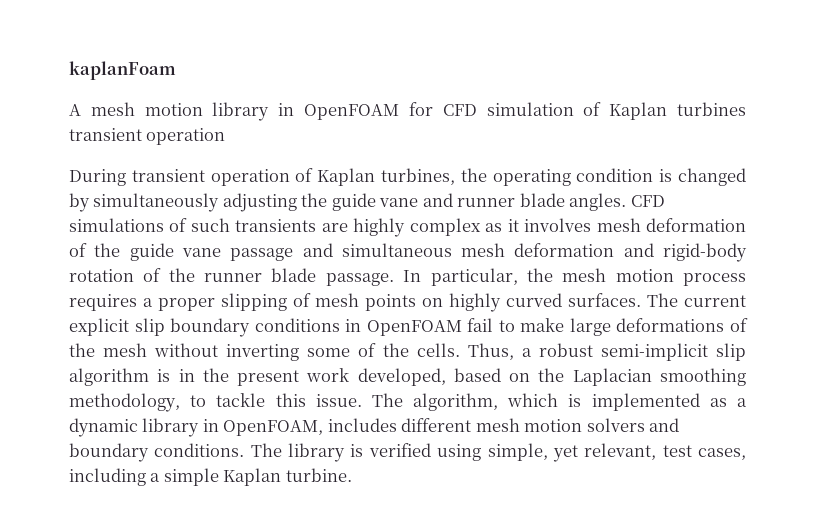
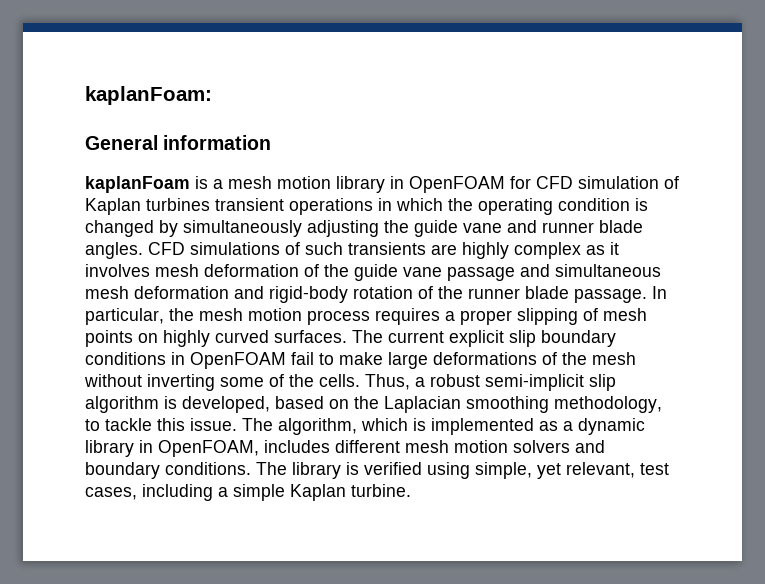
(69, 70) none -> [85,86,212,105] [85,135,272,150] kaplanFoam: // General information //
[69,104,81,116] // A -> [195,176,223,189] is a
[146,128,226,145] [69,168,456,186] operation // During transient operation of Kaplan turbines, -> [289,198,443,215] operations in which
[178,368,350,386] in the present work -> (177, 402) none

